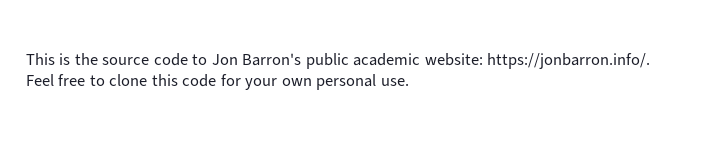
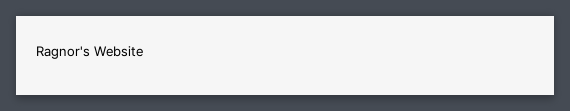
[26,53,651,69] [26,74,409,90] This is the source code to Jon Barron's public academic website: https://jonbarron.info/. Feel free to clone this code for your own personal use. -> [36,46,143,59] Ragnor's Website

